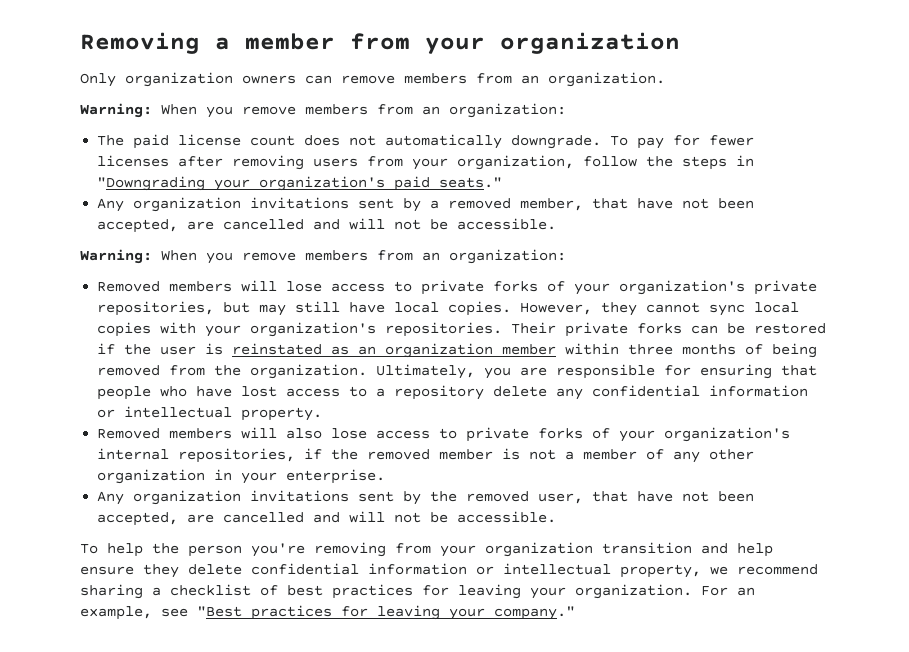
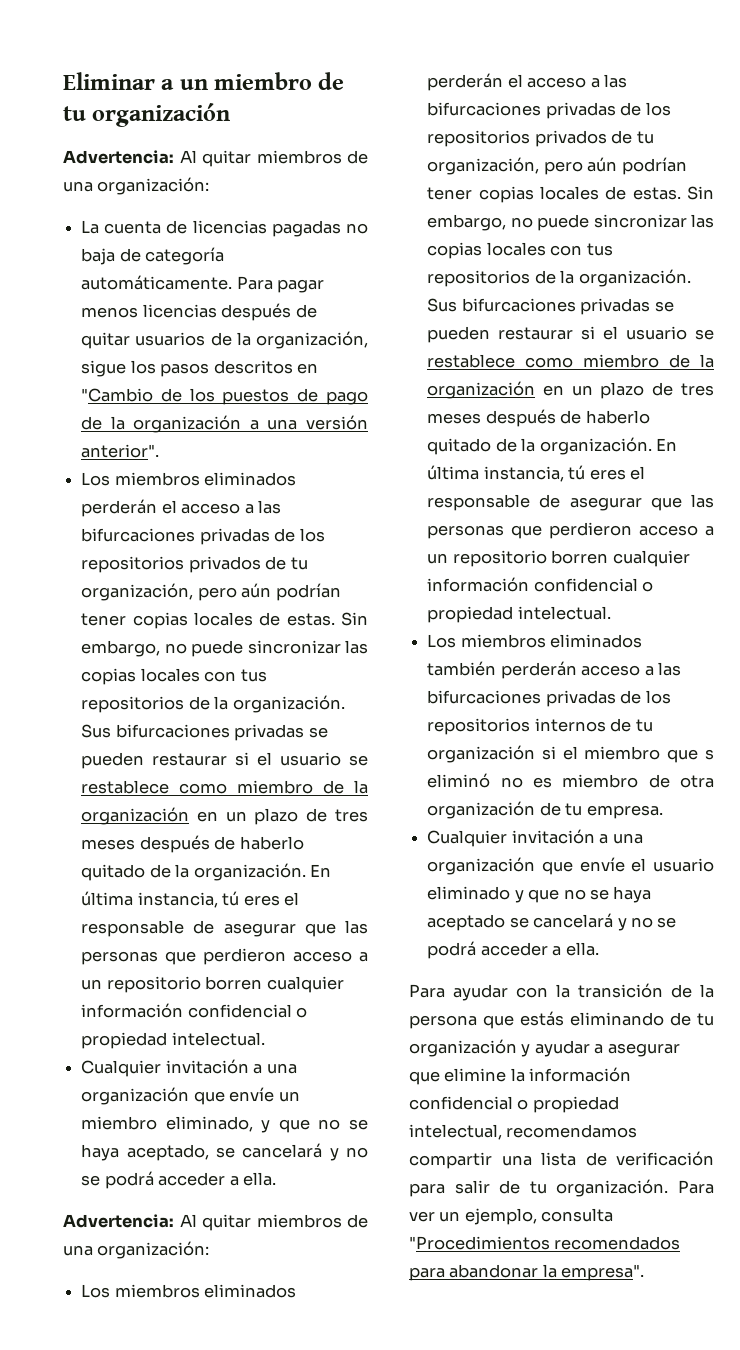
[80,32,680,54] [80,72,665,87] [80,103,566,118] [97,134,755,149] [97,155,755,170] [97,176,503,191] [97,197,755,212] [97,218,557,233] [80,249,566,264] [97,280,818,295] [97,301,800,316] [97,322,827,337] [97,343,818,358] [97,364,818,379] [97,385,809,400] [97,406,323,421] [97,427,791,442] [97,448,755,463] [97,469,386,484] [97,490,755,505] [97,511,557,526] [80,542,773,557] [80,563,818,578] [80,584,755,599] [80,605,575,620] Removing a member from your organization // Only organization owners can remove members from an organization. // Warning: When you remove members from an organization: // The paid license count does not automatically downgrade. To pay for fewer licenses after removing users from your organization, follow the steps in "Downgrading your organization's paid seats." // Any organization invitations sent by a removed member, that have not been accepted, are cancelled and will not be accessible. // Warning: When you remove members from an organization: // Removed members will lose access to private forks of your organization's private repositories, but may still have local copies. However, they cannot sync local copies with your organization's repositories. Their private forks can be restored if the user is reinstated as an organization member within three months of being removed from the organization. Ultimately, you are responsible for ensuring that people who have lost access to a repository delete any confidential information or intellectual property. // Removed members will also lose access to private forks of your organization's internal repositories, if the removed member is not a member of any other organization in your enterprise. // Any organization invitations sent by the removed user, that have not been accepted, are cancelled and will not be accessible. // To help the person you're removing from your organization transition and help ensure they delete confidential information or intellectual property, we recommend sharing a checklist of best practices for leaving your organization. For an example, see "Best practices for leaving your company." -> [63,72,345,90] [63,103,231,127] [63,150,368,167] [63,177,210,195] [81,220,369,237] [81,247,225,265] [81,275,325,293] [81,303,317,321] [81,331,368,349] [81,360,318,377] [81,388,369,405] [81,415,369,433] [81,444,160,458] [81,472,297,486] [81,499,281,517] [81,528,325,545] [81,556,308,573] [81,583,341,601] [81,612,368,629] [81,640,369,657] [81,668,267,685] [81,695,345,713] [81,724,328,741] [81,752,368,769] [81,780,369,794] [81,807,368,825] [81,835,304,853] [81,863,331,881] [81,891,299,908] [81,920,369,937] [81,948,369,965] [81,976,344,993] [81,1003,308,1018] [81,1032,265,1049] [81,1059,297,1077] [81,1087,300,1105] [81,1116,369,1133] [81,1143,368,1161] [81,1171,276,1189] [63,1214,368,1231] [63,1241,210,1259] [81,1284,297,1298] [427,73,627,91] [427,102,671,119] [427,130,654,147] [427,157,687,175] [427,186,714,203] [427,214,714,231] [427,242,613,259] [427,269,691,287] [427,298,674,315] [427,326,714,343] [427,354,714,368] [427,381,714,399] [427,409,650,427] [427,437,677,455] [427,465,645,482] [427,494,714,511] [427,522,714,539] [427,550,690,567] [427,577,654,592] [427,606,611,623] [427,634,643,648] [427,661,681,679] [427,690,671,707] [427,718,653,735] [427,745,714,763] [427,773,714,788] [427,801,663,819] [427,829,643,847] [427,857,714,875] [427,886,652,903] [427,913,677,931] [427,941,599,959] [409,983,714,1001] [409,1011,714,1029] [409,1039,680,1057] [409,1067,632,1085] [409,1096,619,1113] [409,1124,638,1140] [409,1151,714,1169] [409,1179,714,1197] [409,1208,614,1225] [409,1236,681,1250] [409,1264,645,1281] Eliminar a un miembro de tu organización // Advertencia: Al quitar miembros de una organización: // La cuenta de licencias pagadas no baja de categoría automáticamente. Para pagar menos licencias después de quitar usuarios de la organización, sigue los pasos descritos en "Cambio de los puestos de pago de la organización a una versión anterior". // Los miembros eliminados perderán el acceso a las bifurcaciones privadas de los repositorios privados de tu organización, pero aún podrían tener copias locales de estas. Sin embargo, no puede sincronizar las copias locales con tus repositorios de la organización. Sus bifurcaciones privadas se pueden restaurar si el usuario se restablece como miembro de la organización en un plazo de tres meses después de haberlo quitado de la organización. En última instancia, tú eres el responsable de asegurar que las personas que perdieron acceso a un repositorio borren cualquier información confidencial o propiedad intelectual. // Cualquier invitación a una organización que envíe un miembro eliminado, y que no se haya aceptado, se cancelará y no se podrá acceder a ella. // Advertencia: Al quitar miembros de una organización: // Los miembros eliminados perderán el acceso a las bifurcaciones privadas de los repositorios privados de tu organización, pero aún podrían tener copias locales de estas. Sin embargo, no puede sincronizar las copias locales con tus repositorios de la organización. Sus bifurcaciones privadas se pueden restaurar si el usuario se restablece como miembro de la organización en un plazo de tres meses después de haberlo quitado de la organización. En última instancia, tú eres el responsable de asegurar que las personas que perdieron acceso a un repositorio borren cualquier información confidencial o propiedad intelectual. // Los miembros eliminados también perderán acceso a las bifurcaciones privadas de los repositorios internos de tu organización si el miembro que s eliminó no es miembro de otra organización de tu empresa. // Cualquier invitación a una organización que envíe el usuario eliminado y que no se haya aceptado se cancelará y no se podrá acceder a ella. // Para ayudar con la transición de la persona que estás eliminando de tu organización y ayudar a asegurar que elimine la información confidencial o propiedad intelectual, recomendamos compartir una lista de verificación para salir de tu organización. Para ver un ejemplo, consulta "Procedimientos recomendados para abandonar la empresa".

